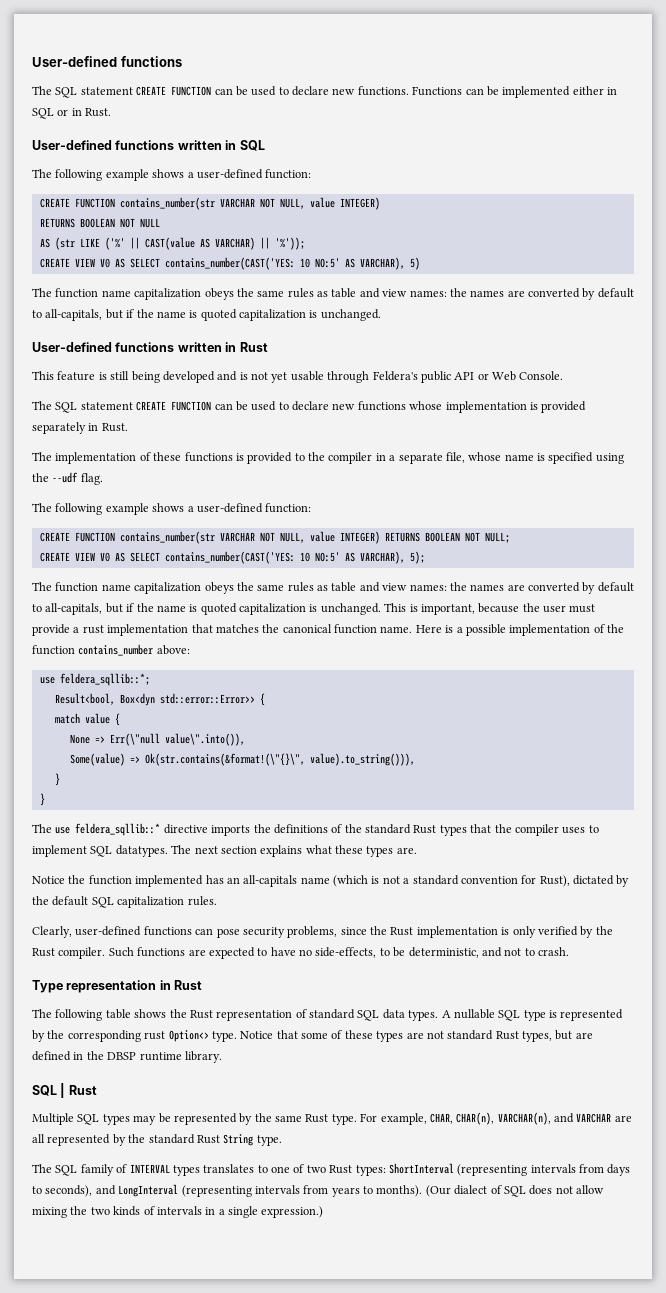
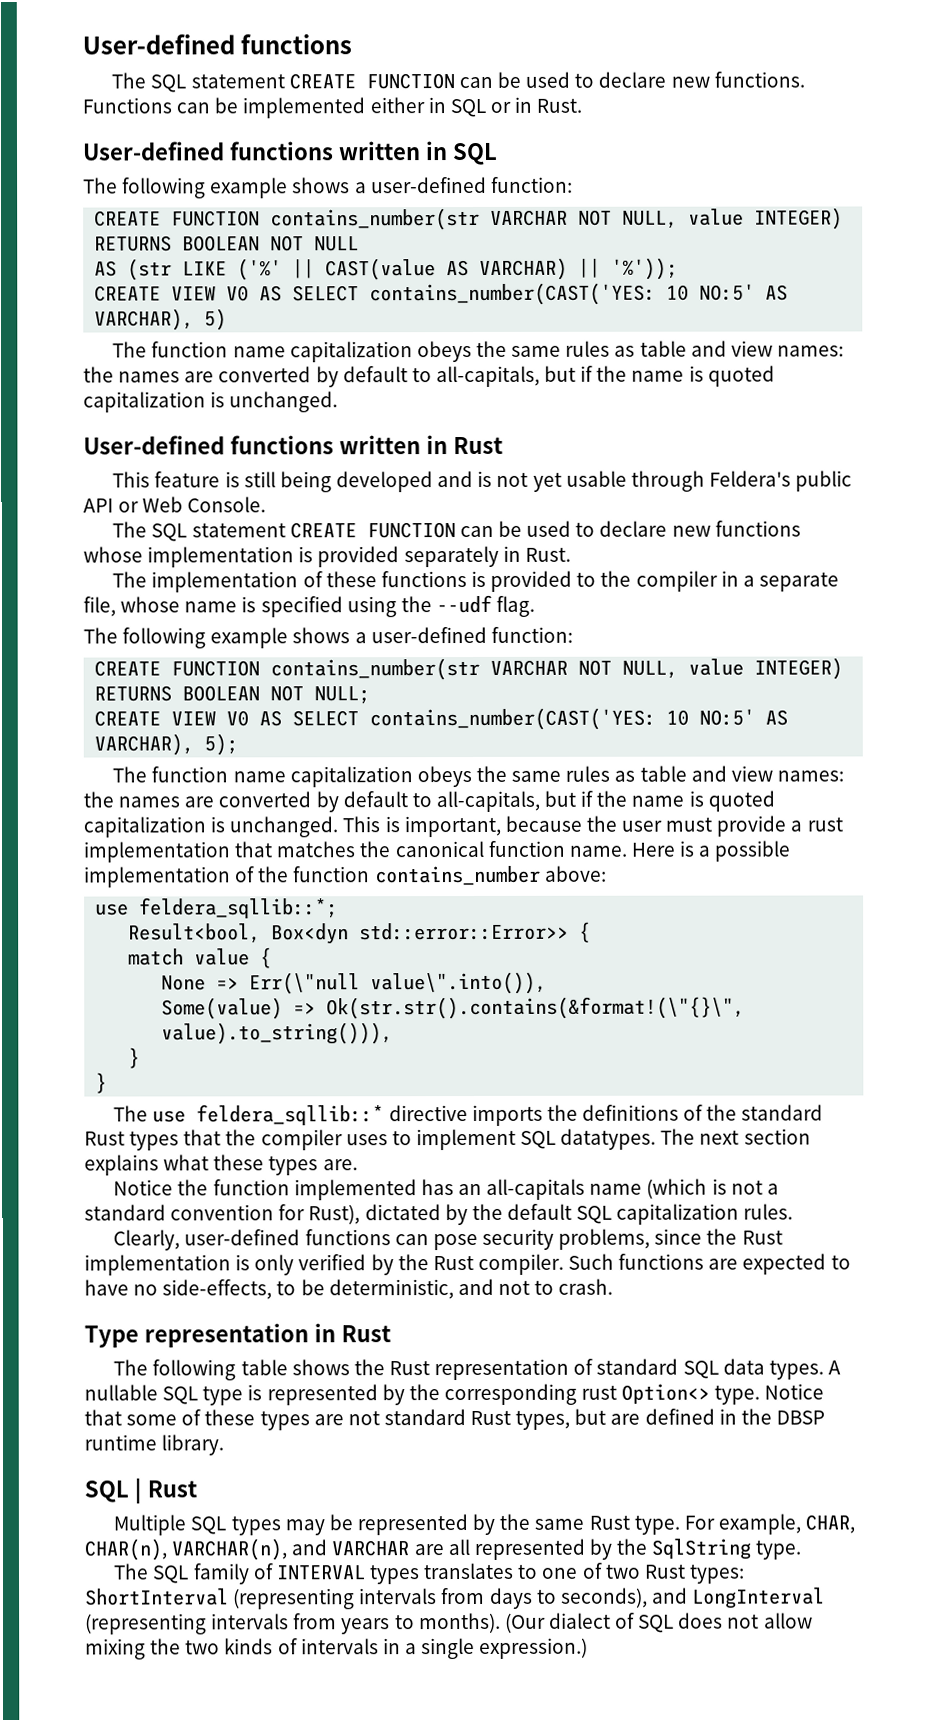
[144,753,305,766] Ok(str.contains(&format!(\"{}\", -> [326,996,746,1020] Ok(str.str().contains(&format!(\"{}\",
[148,1134,254,1146] standard Rust String -> [651,1538,752,1560] SqlString

